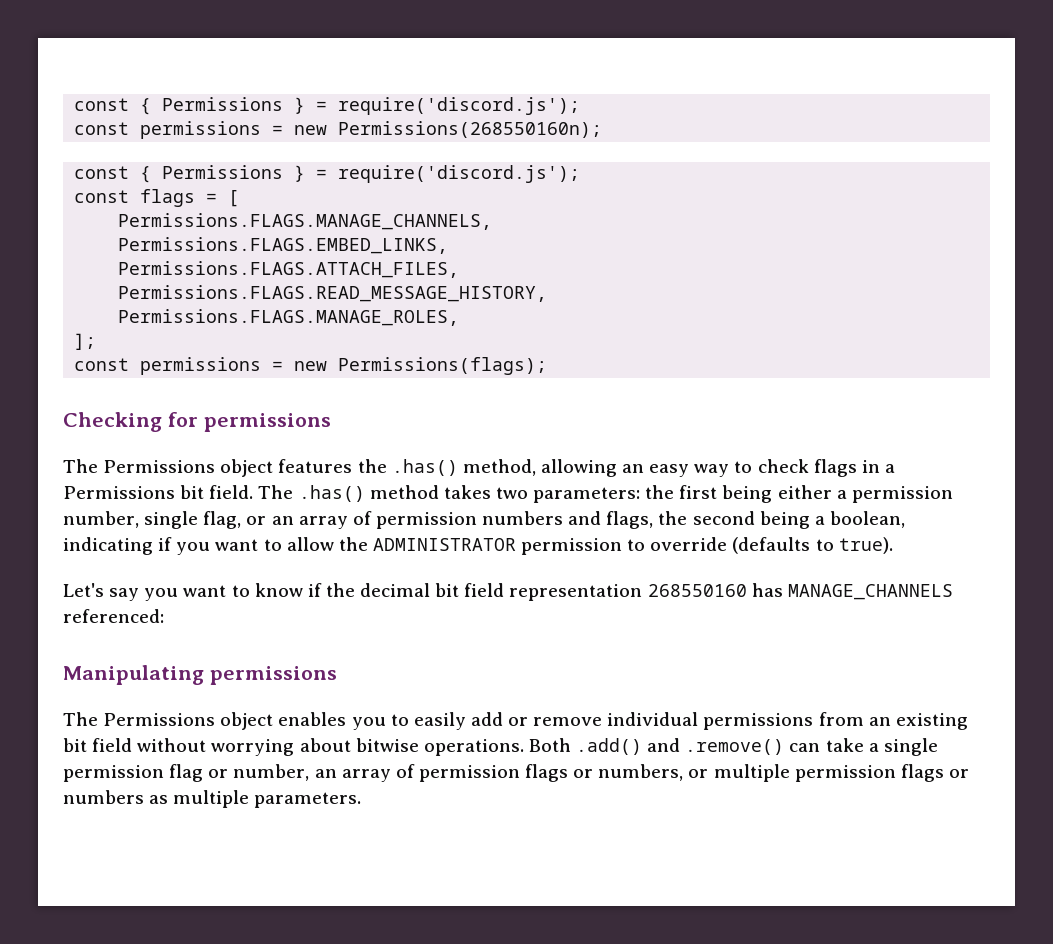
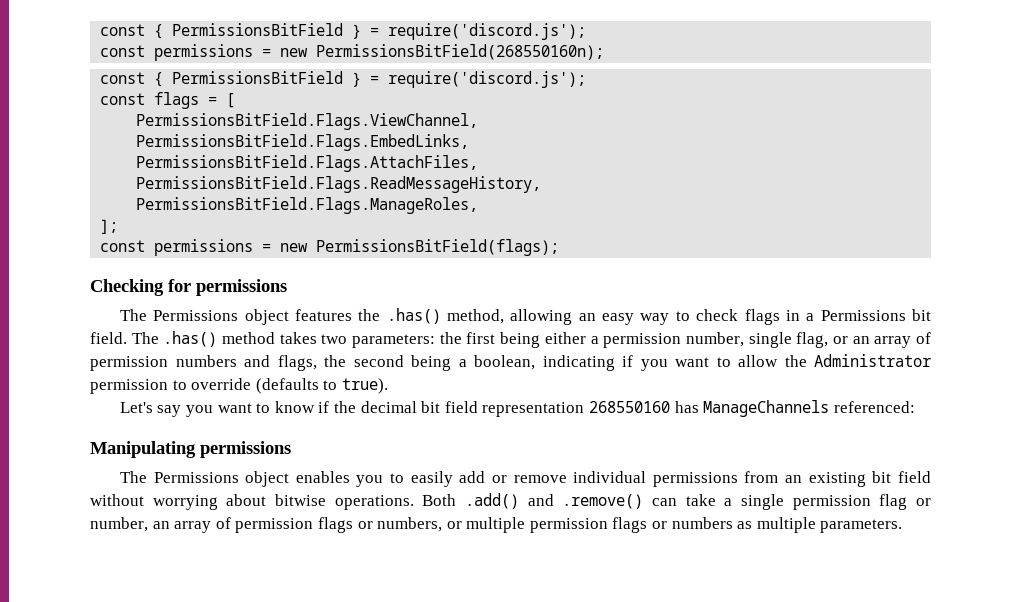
[74,97,284,115] const { Permissions -> [100,23,344,39] const { PermissionsBitField
[338,121,603,138] [74,165,284,183] Permissions(268550160n); // const { Permissions -> [316,44,605,60] [100,71,344,87] PermissionsBitField(268550160n); // const { PermissionsBitField
[118,213,493,230] [118,237,449,254] [118,261,460,278] [118,285,548,302] [118,309,460,326] Permissions.FLAGS.MANAGE_CHANNELS, // Permissions.FLAGS.EMBED_LINKS, // Permissions.FLAGS.ATTACH_FILES, // Permissions.FLAGS.READ_MESSAGE_HISTORY, // Permissions.FLAGS.MANAGE_ROLES, -> [136,113,479,130] [136,134,470,151] [136,155,479,172] [136,176,542,193] [136,197,479,214] PermissionsBitField.Flags.ViewChannel, // PermissionsBitField.Flags.EmbedLinks, // PermissionsBitField.Flags.AttachFiles, // PermissionsBitField.Flags.ReadMessageHistory, // PermissionsBitField.Flags.ManageRoles,
[338,357,548,375] Permissions(flags); -> [316,239,560,256] PermissionsBitField(flags);
[372,538,516,551] ADMINISTRATOR -> [814,354,931,367] Administrator
[787,584,953,600] MANAGE_CHANNELS -> [703,400,830,417] ManageChannels

